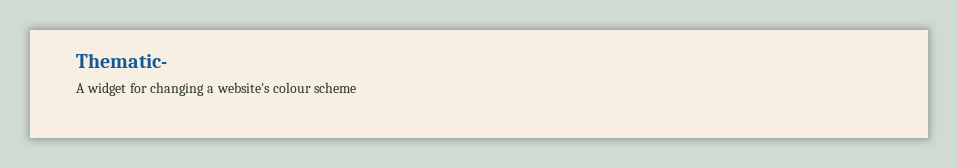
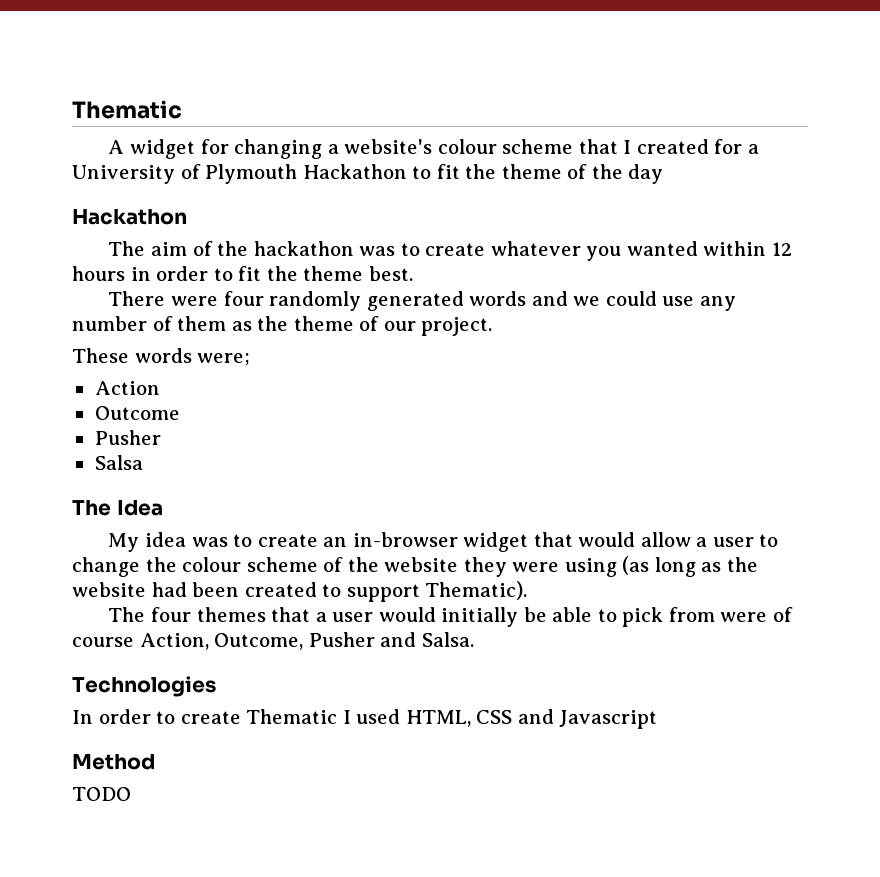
[76,53,167,68] Thematic- -> [72,100,182,119] Thematic
(357, 87) none -> [578,139,759,154] [72,164,664,184] [72,209,187,225] [108,241,792,261] [72,266,413,281] [108,291,736,311] [72,316,493,336] [72,348,251,366] [94,381,160,395] [94,406,180,420] [94,430,161,445] [94,455,143,470] [72,500,163,516] [108,532,779,552] [72,556,758,577] [72,581,528,602] [108,607,793,627] [72,632,474,650] [72,676,216,697] [72,709,658,729] [72,754,155,770] [72,787,131,801] that I created for a University of Plymouth Hackathon to fit the theme of the day // Hackathon // The aim of the hackathon was to create whatever you wanted within 12 hours in order to fit the theme best. // There were four randomly generated words and we could use any number of them as the theme of our project. // These words were; // Action // Outcome // Pusher // Salsa // The Idea // My idea was to create an in-browser widget that would allow a user to change the colour scheme of the website they were using (as long as the website had been created to support Thematic). // The four themes that a user would initially be able to pick from were of course Action, Outcome, Pusher and Salsa. // Technologies // In order to create Thematic I used HTML, CSS and Javascript // Method // TODO

